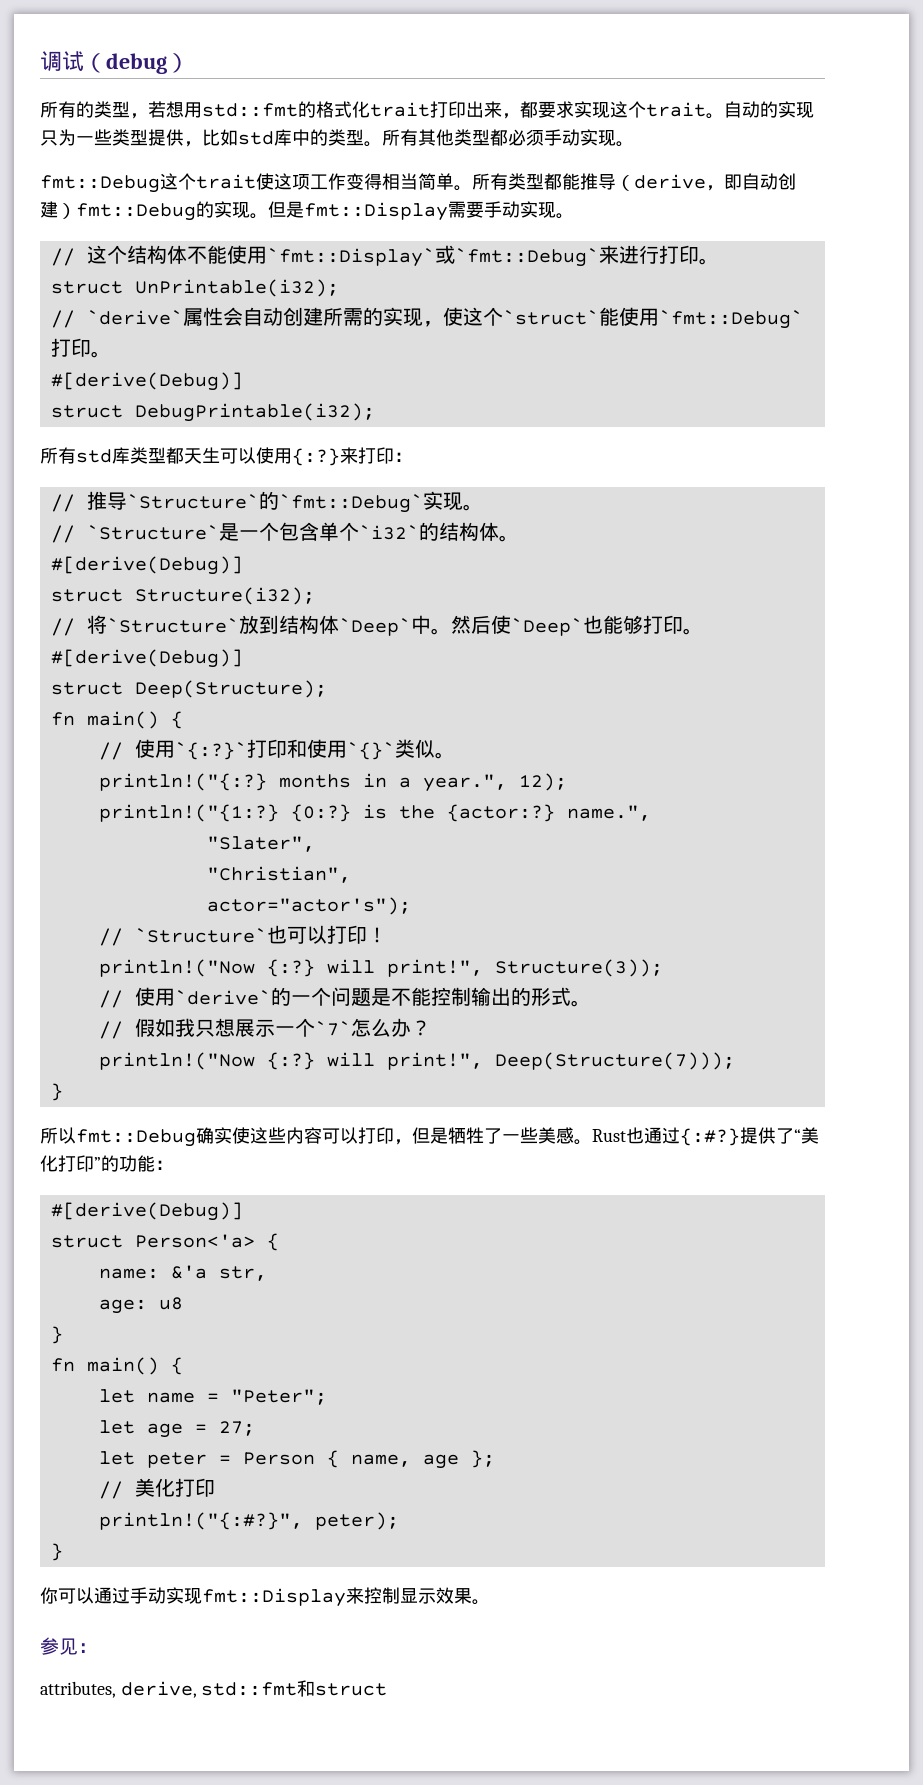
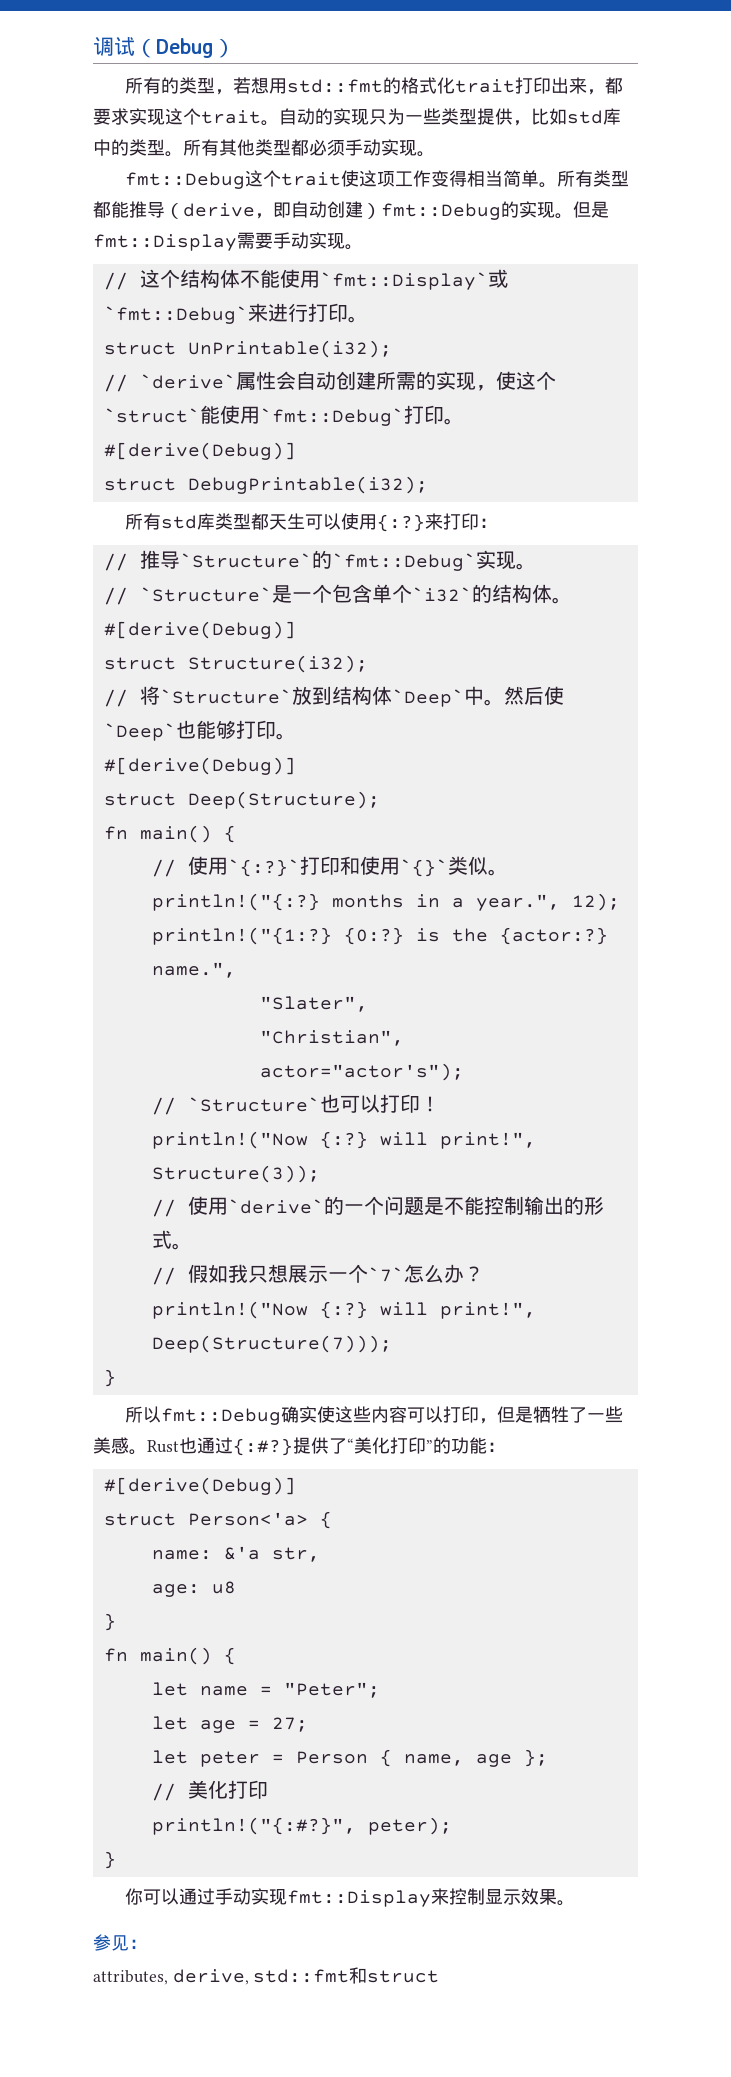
[106,53,167,74] debug -> [156,38,214,58] Debug

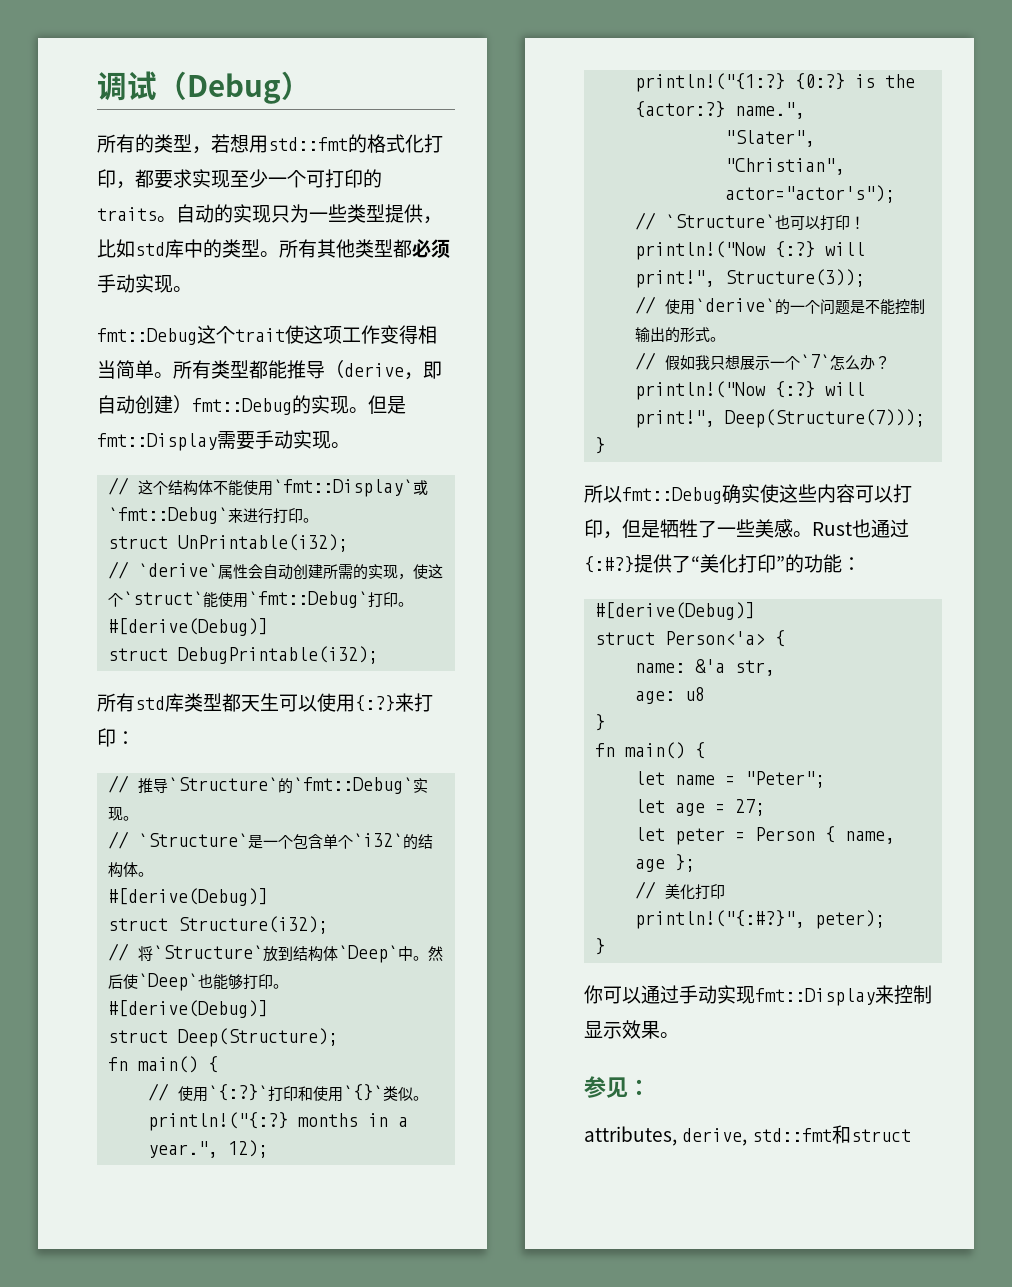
[454,77,623,95] [93,108,261,125] trait打印出来，都要求实现这个trait -> [424,134,443,153] [97,169,382,189] [97,207,157,221] 打印，都要求实现至少一个可打印的traits

